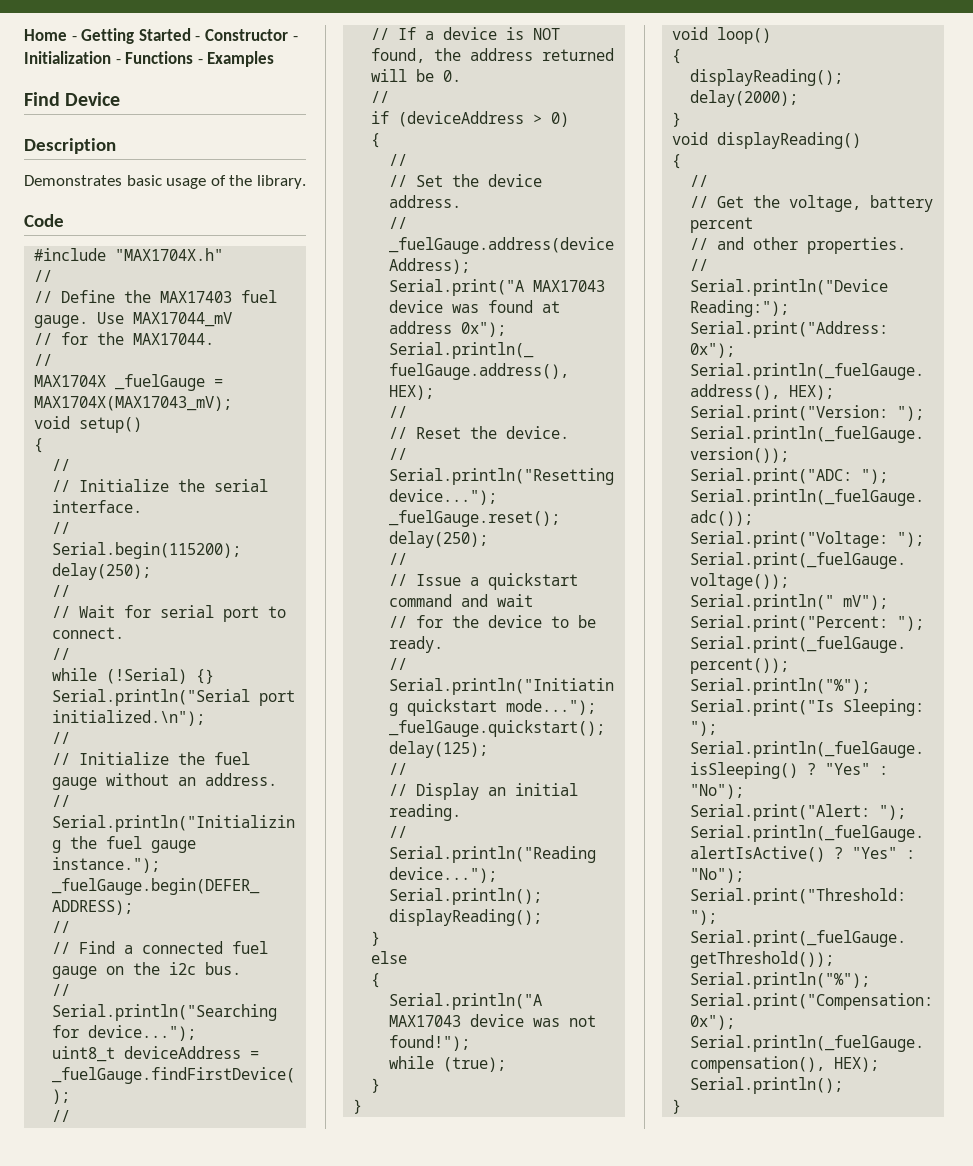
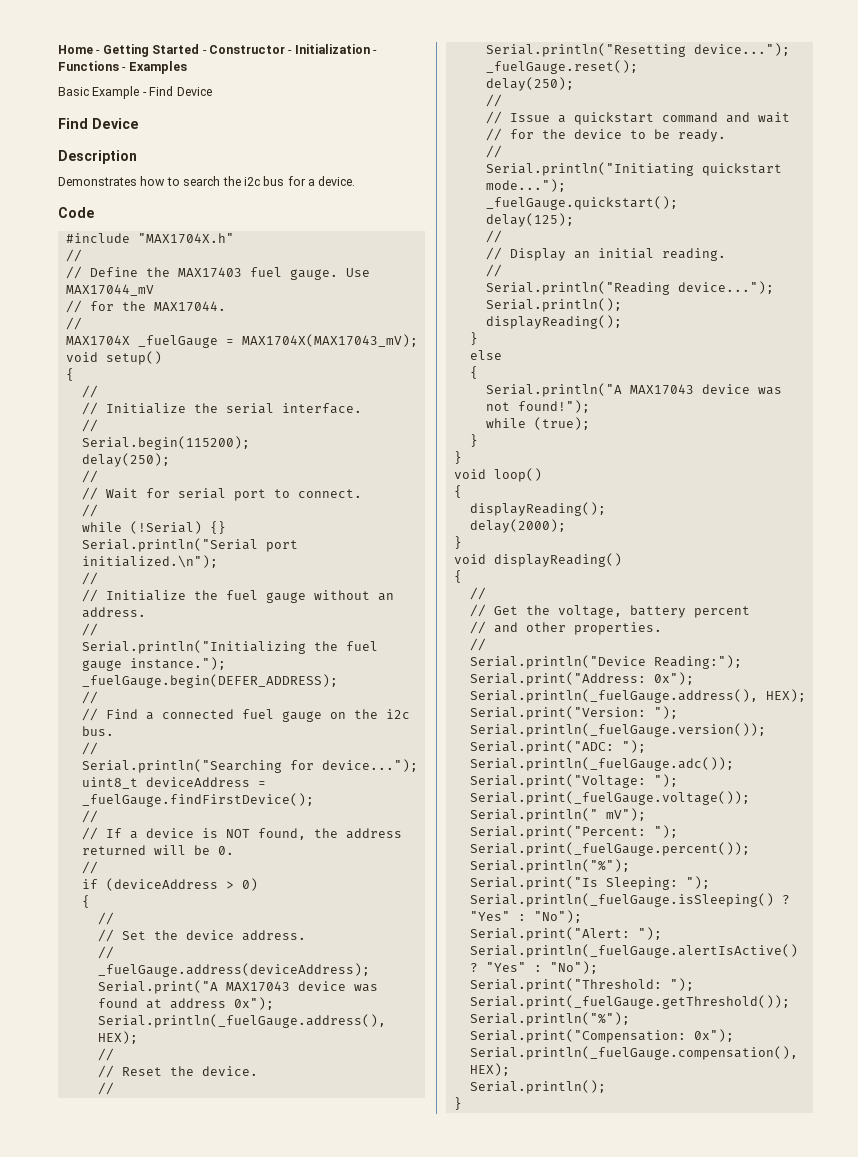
(275, 59) none -> [58,86,212,99] // Basic Example - Find Device
[126,175,306,189] basic usage of the library. -> [140,176,356,186] how to search the i2c bus for a device.

